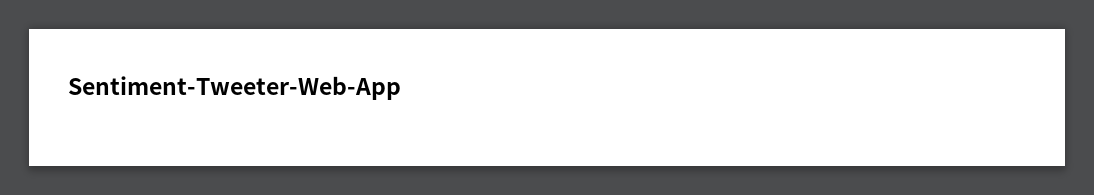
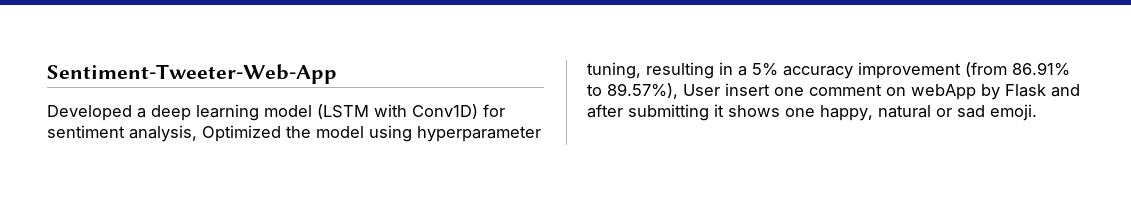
(401, 88) none -> [47,104,505,121] [47,125,541,142] [587,62,1070,79] [587,83,1080,100] [587,104,1037,121] // Developed a deep learning model (LSTM with Conv1D) for sentiment analysis, Optimized the model using hyperparameter tuning, resulting in a 5% accuracy improvement (from 86.91% to 89.57%), User insert one comment on webApp by Flask and after submitting it shows one happy, natural or sad emoji.

